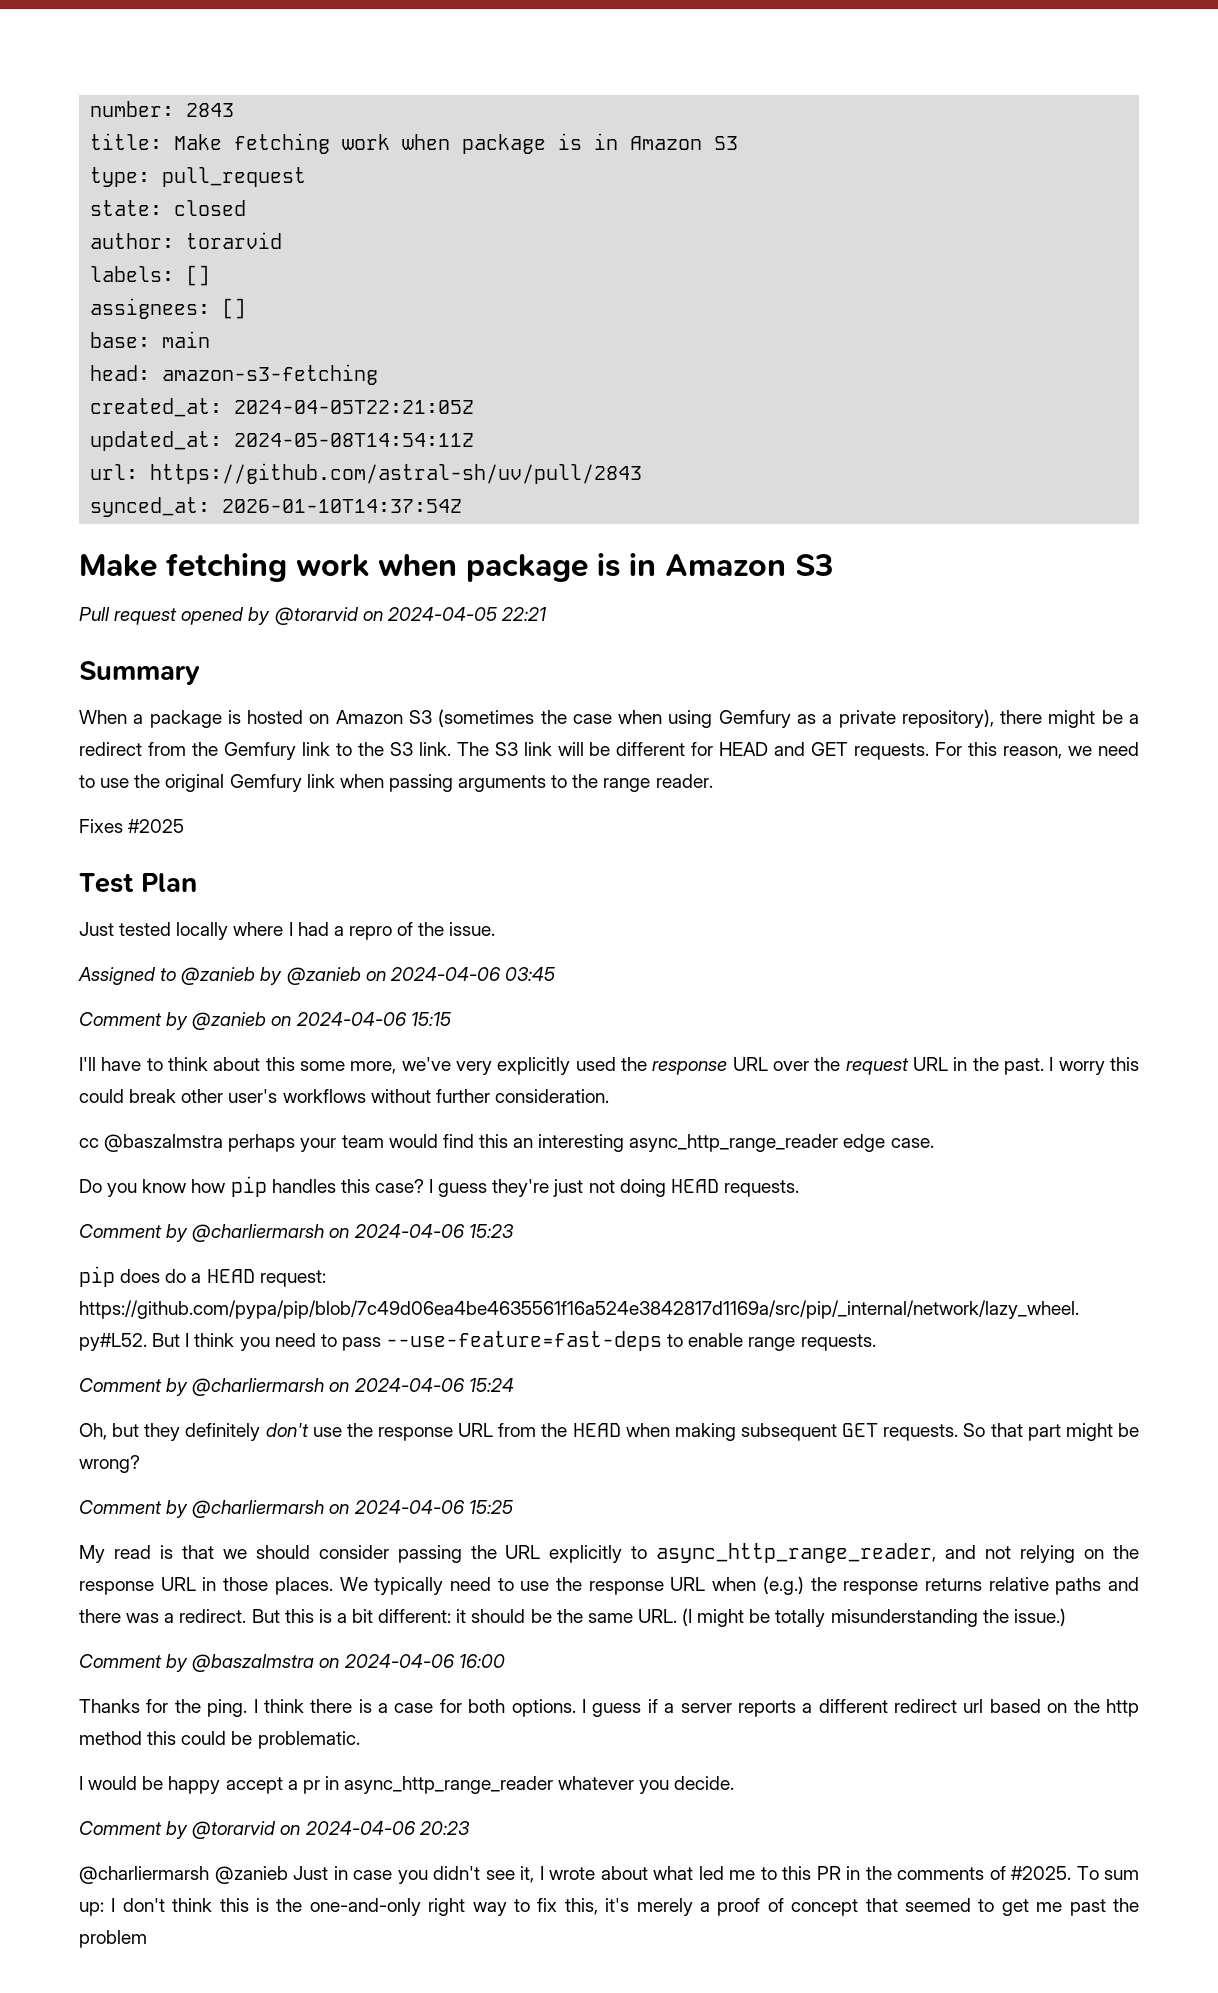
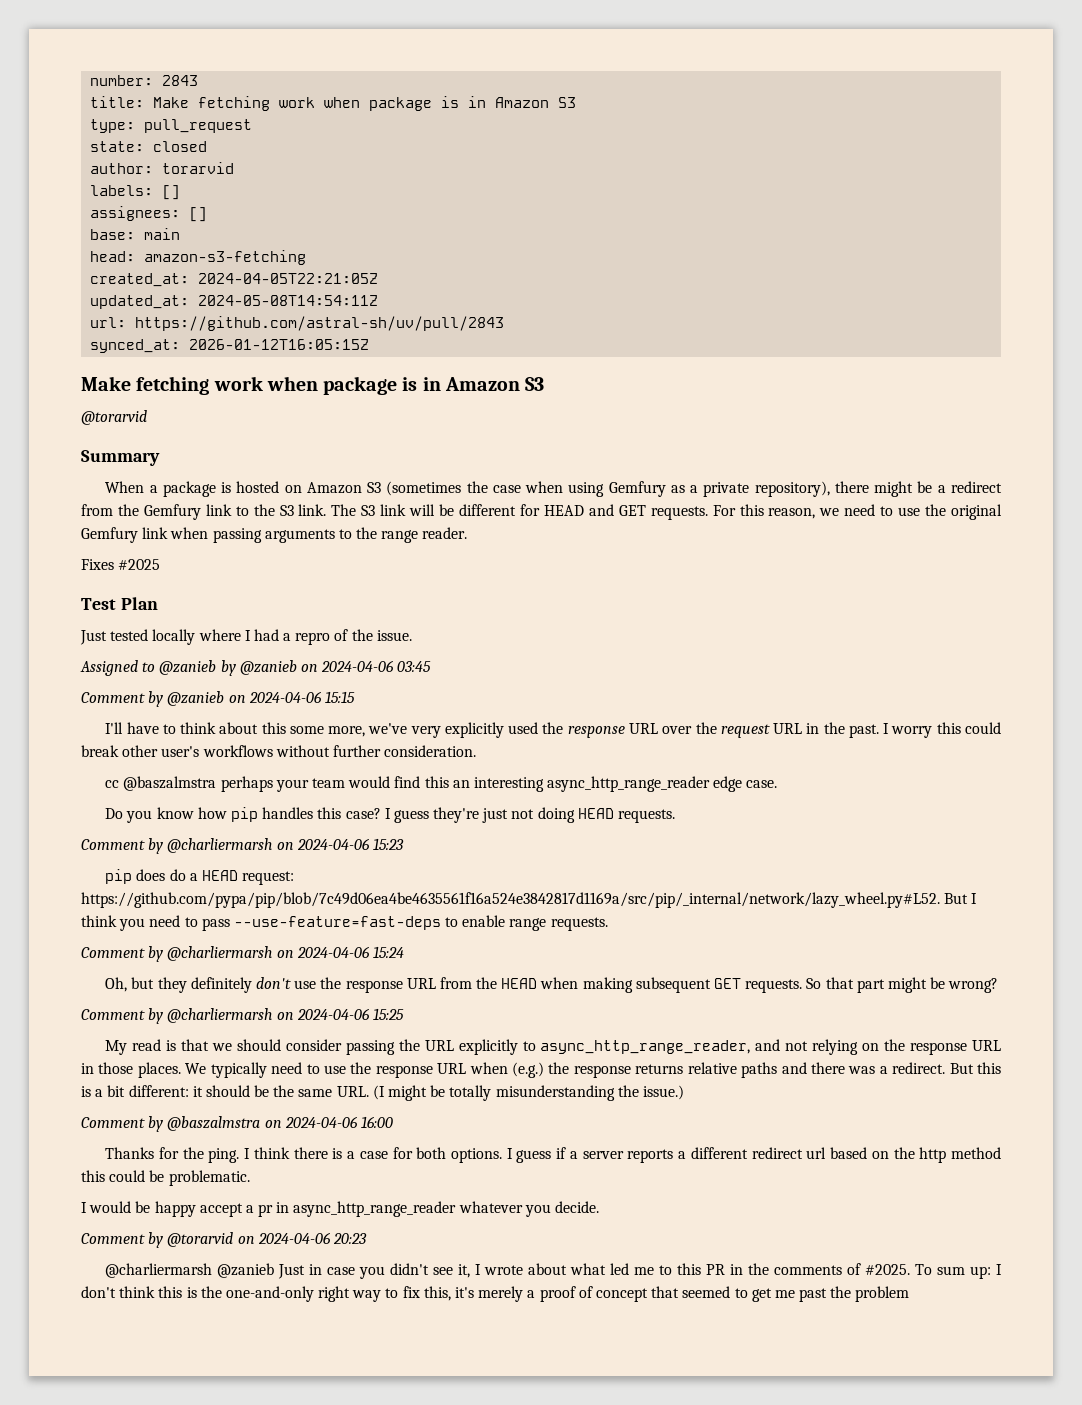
[222,499,463,513] [79,553,834,582] [79,607,546,625] 2026-01-10T14:37:54Z // Make fetching work when package is in Amazon S3 // Pull request opened by @torarvid on 2024-04-05 22:21 -> [189,339,370,350] [81,376,545,395] [81,410,147,425] 2026-01-12T16:05:15Z // Make fetching work when package is in Amazon S3 // @torarvid

